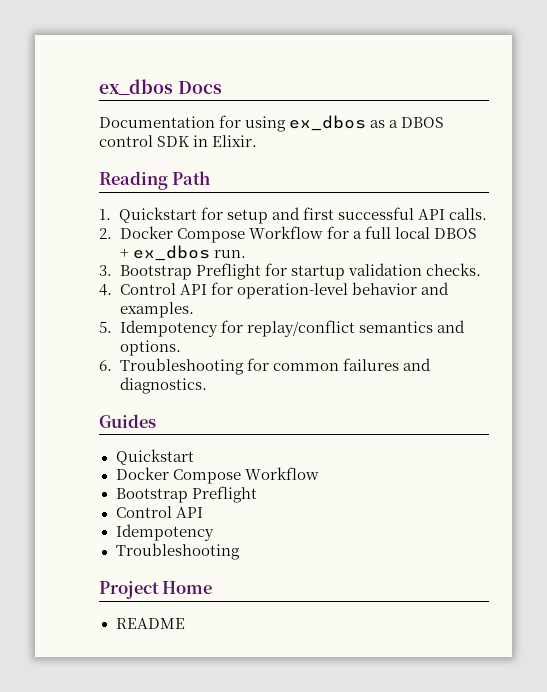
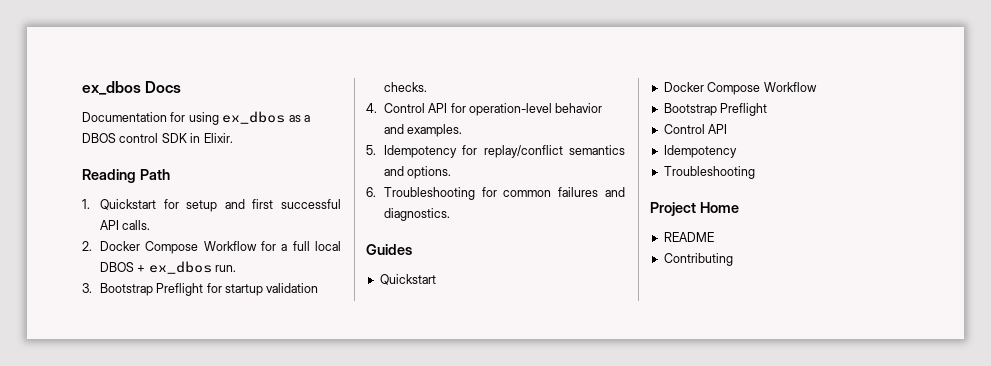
(185, 623) none -> [663,253,733,266] // Contributing

